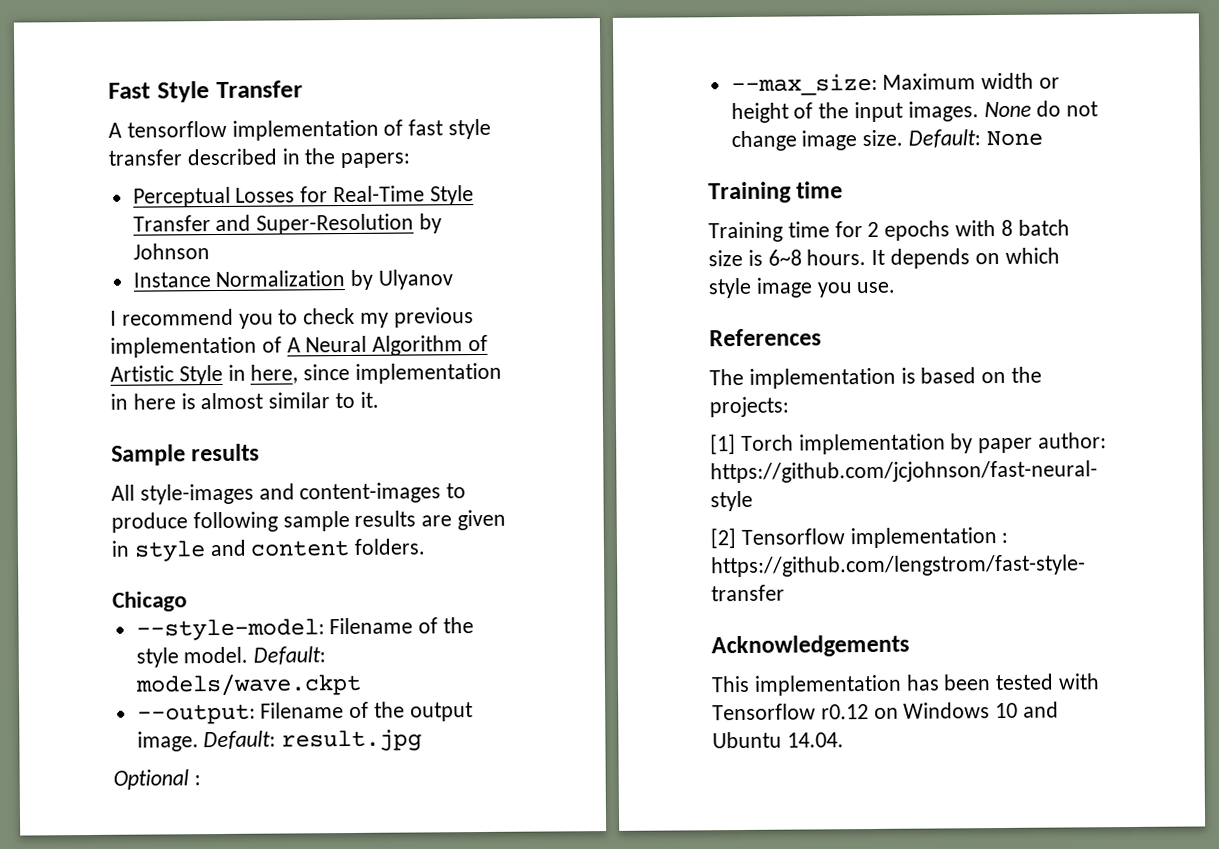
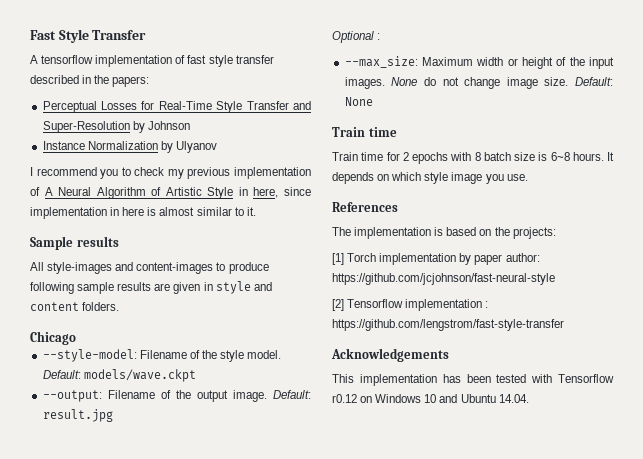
[708,181,792,204] Training -> [332,127,365,137] Train
[708,221,783,243] Training -> [332,152,358,161] Train

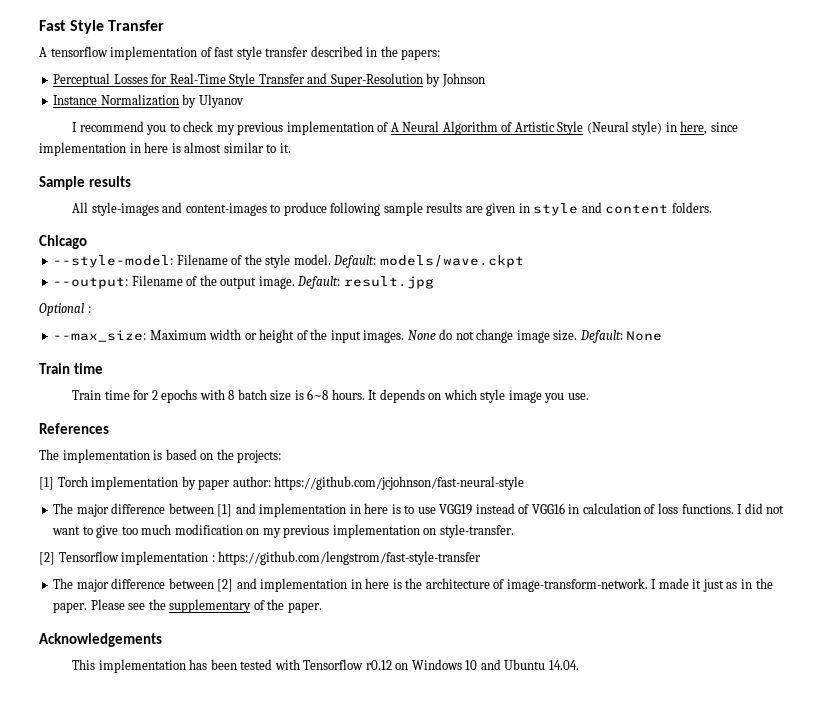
(234, 193) none -> [586,121,663,135] (Neural style)
(555, 279) none -> [53,503,785,517] [52,524,514,538] // The major difference between [1] and implementation in here is to use VGG19 instead of VGG16 in calculation of loss functions. I did not want to give too much modification on my previous implementation on style-transfer.
(564, 325) none -> [53,578,773,592] [53,599,322,613] // The major difference between [2] and implementation in here is the architecture of image-transform-network. I made it just as in the paper. Please see the supplementary of the paper.

